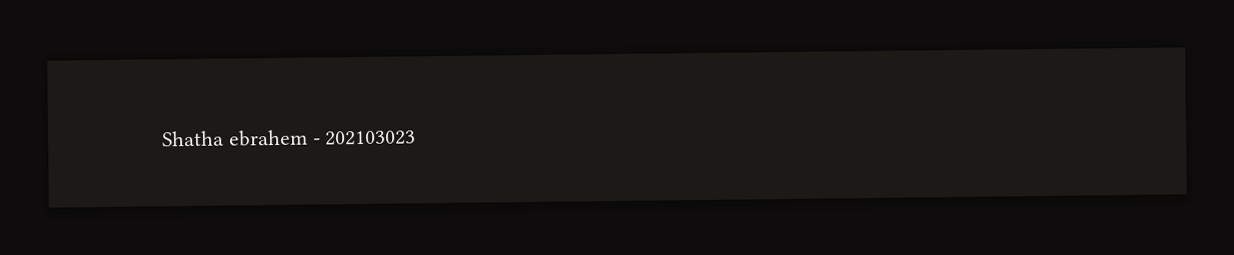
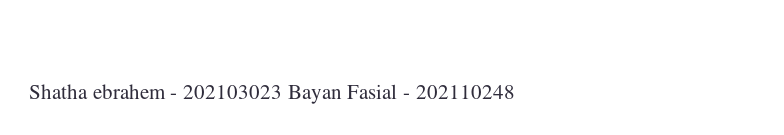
(417, 138) none -> [287,84,515,104] Bayan Fasial - 202110248

